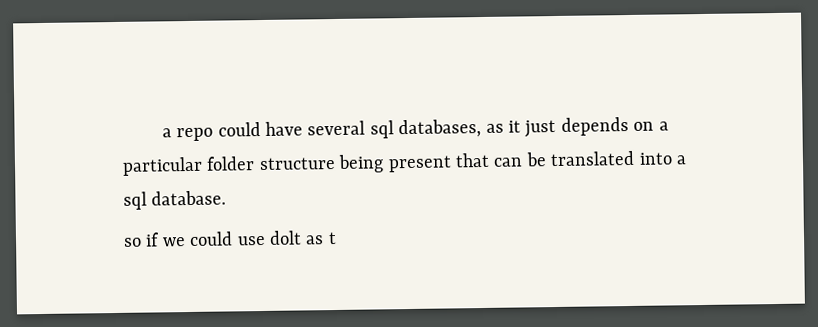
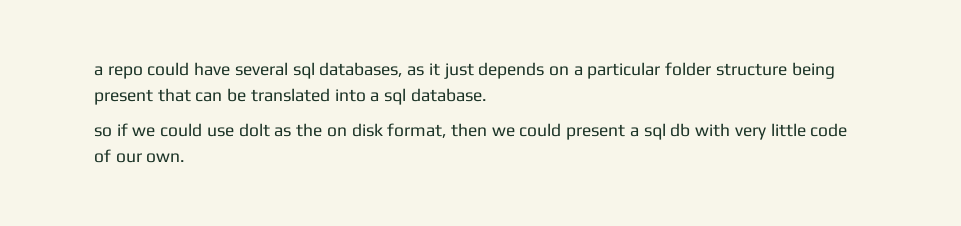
[327,232,337,245] t -> [296,123,848,140] [94,149,185,163] the on disk format, then we could present a sql db with very little code of our own.

